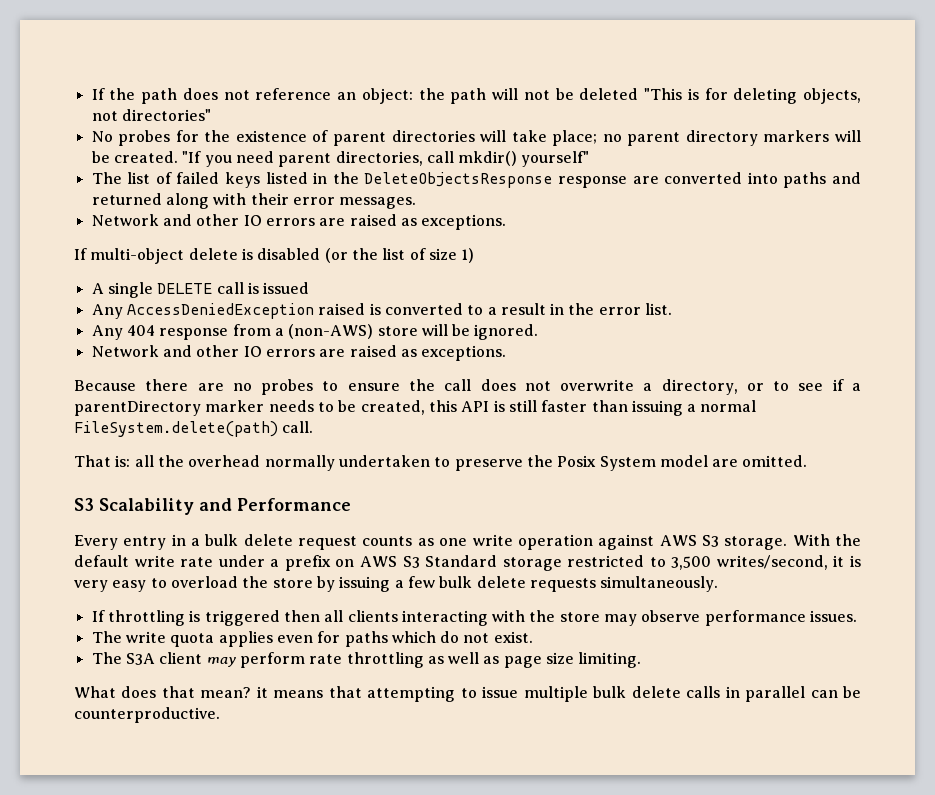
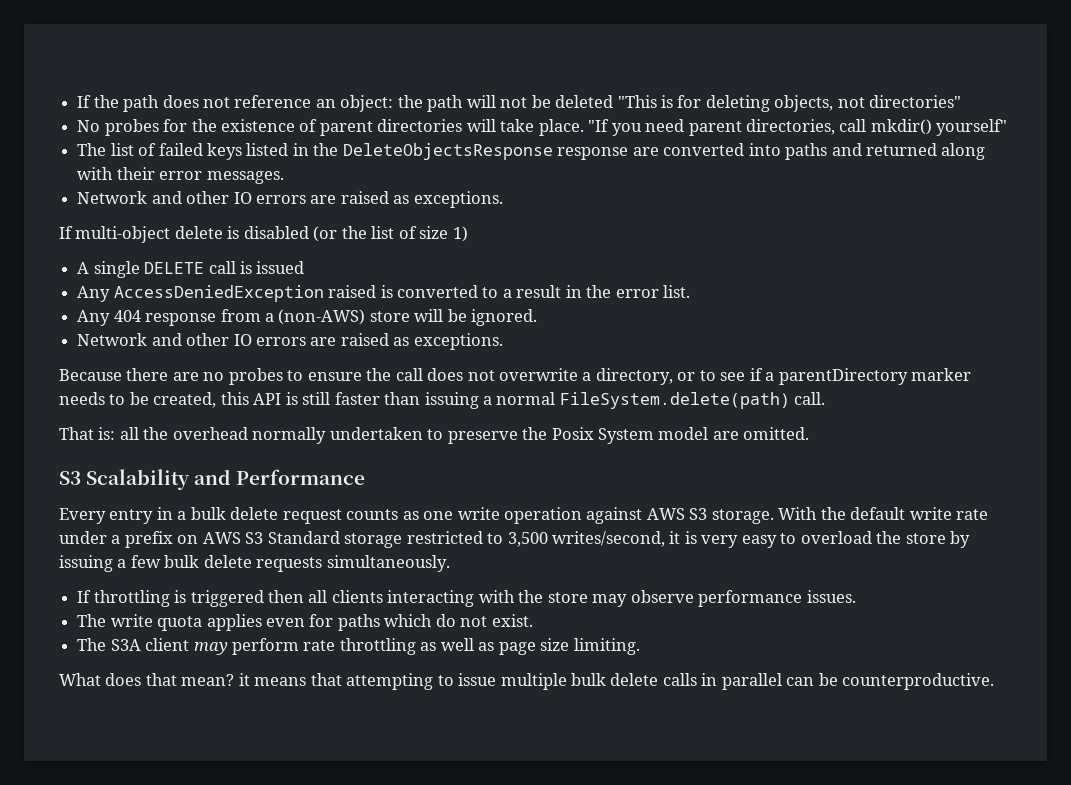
[552,130,861,146] [91,151,178,163] place; no parent directory markers will be created. -> [538,119,584,136] place.

